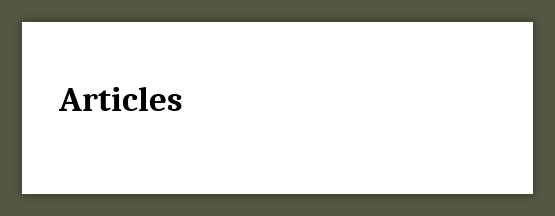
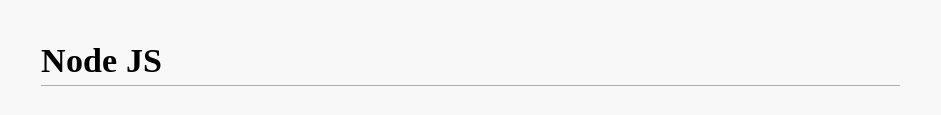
[58,86,183,111] Articles -> [41,48,163,72] Node JS

